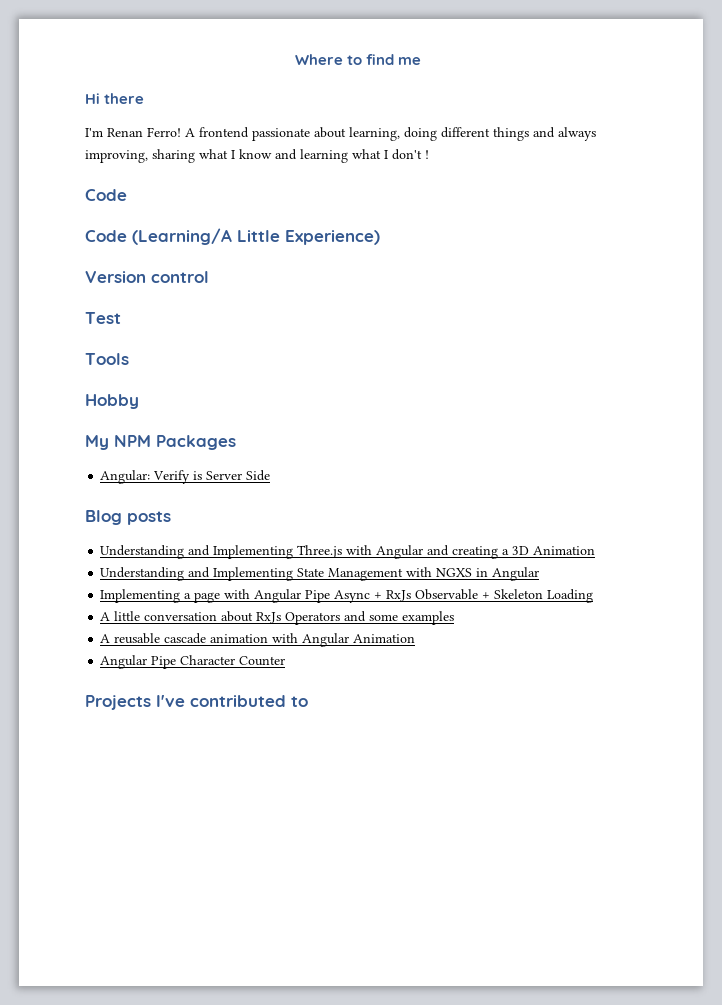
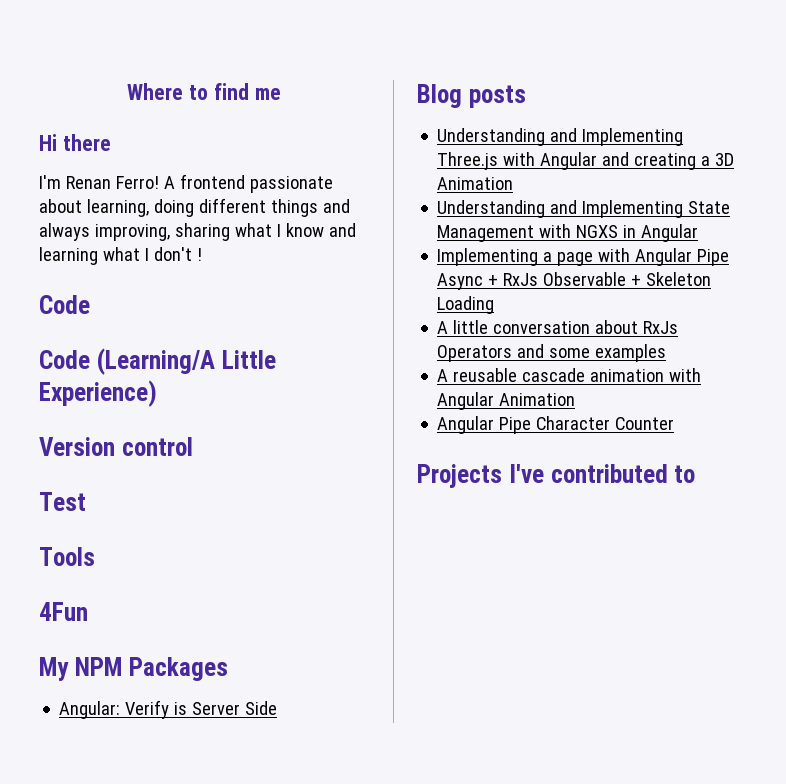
[85,394,139,409] Hobby -> [39,602,88,621] 4Fun

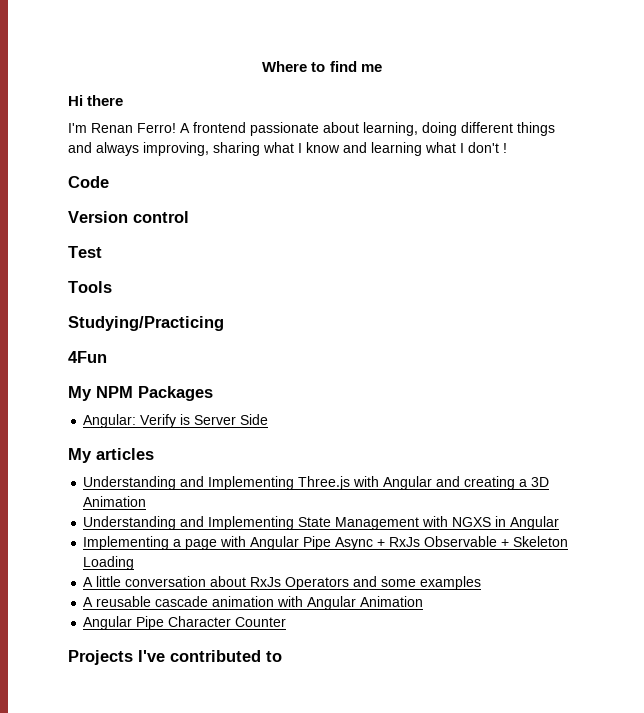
[39,348,276,375] [39,380,157,407] // Code (Learning/A Little Experience) -> (109, 182) none
(95, 556) none -> [68,316,224,331] // Studying/Practicing
[417,84,526,108] Blog posts -> [68,448,154,463] My articles

